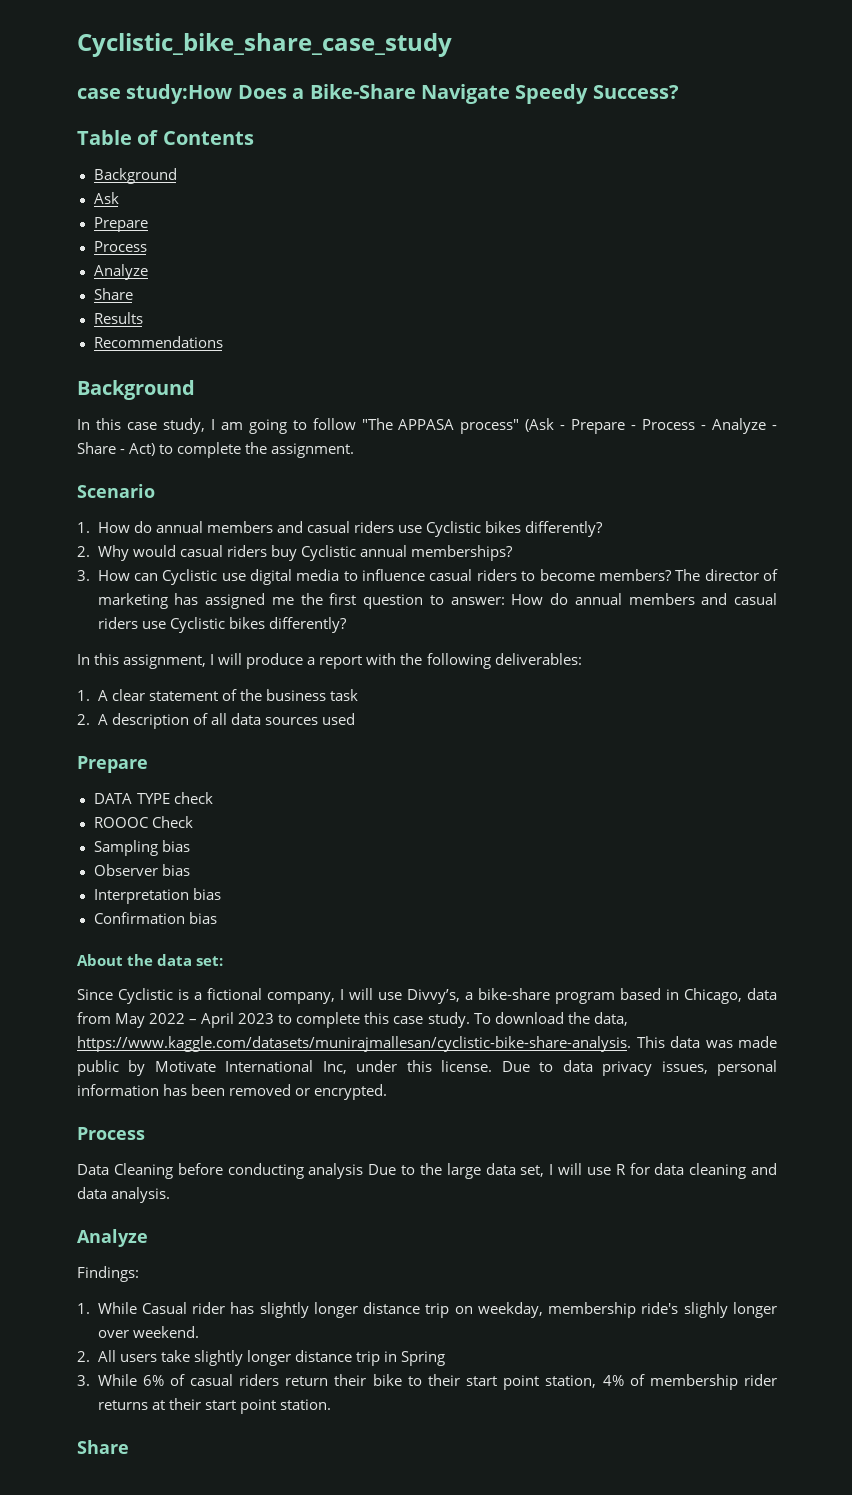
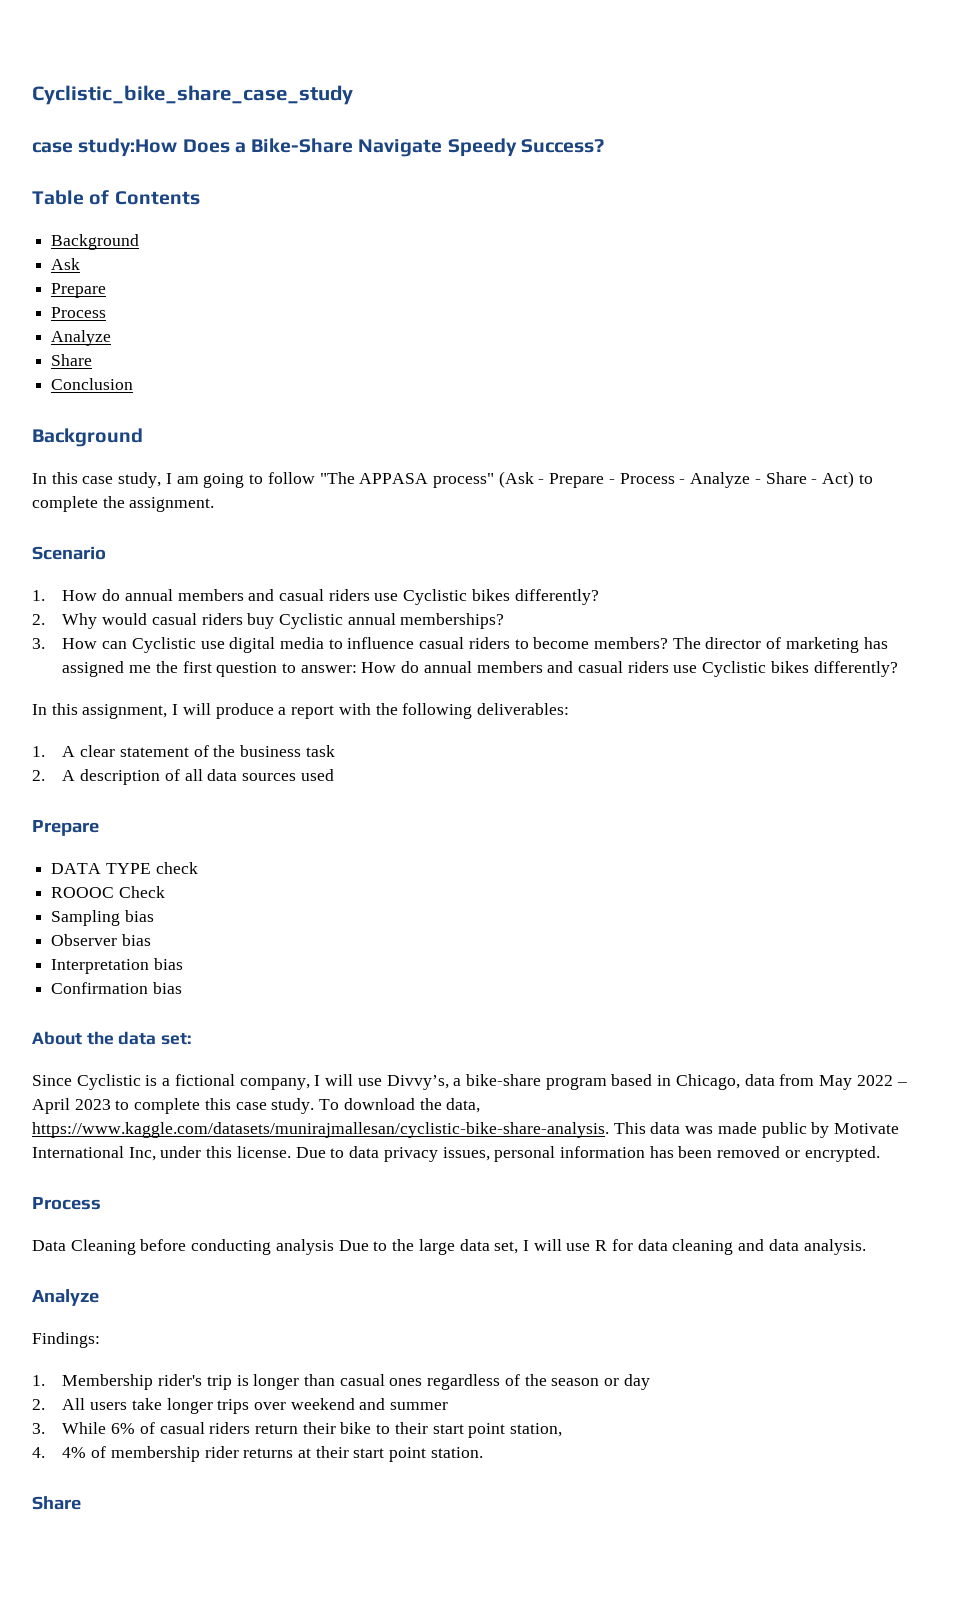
[93,312,143,324] [93,336,223,348] Results // Recommendations -> [51,378,134,390] Conclusion
[97,1302,777,1318] [97,1326,199,1338] [77,1350,445,1366] While Casual rider has slightly longer distance trip on weekday, membership ride's slighly longer over weekend. // 2. All users take slightly longer distance trip in Spring -> [62,1374,650,1390] [32,1398,449,1414] Membership rider's trip is longer than casual ones regardless of the season or day // 2. All users take longer trips over weekend and summer
(597, 1381) none -> [32,1447,45,1458] // 4.

